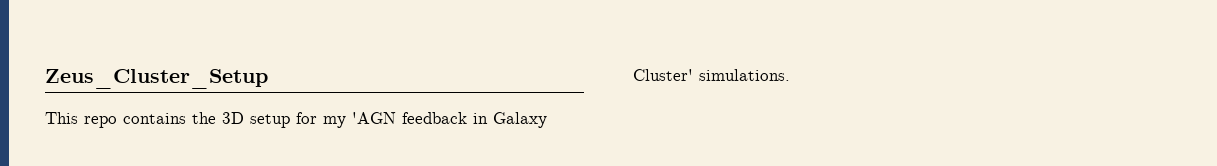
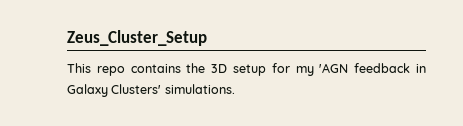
[633,69,693,81] Cluster' -> [111,84,162,94] Clusters'

